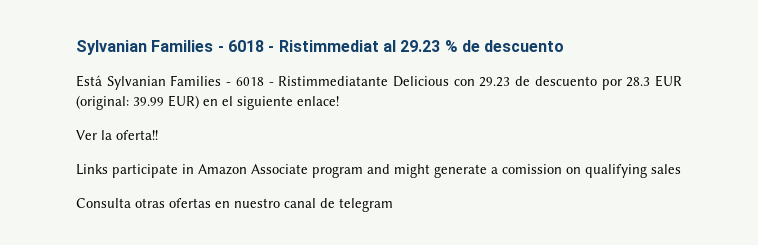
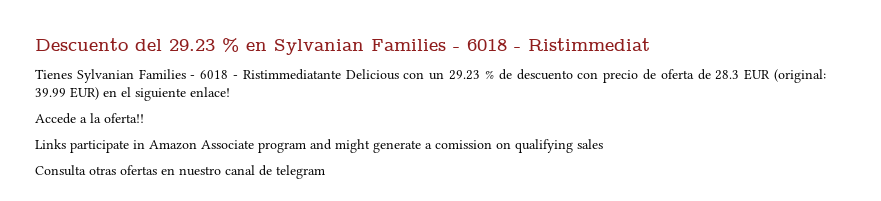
(76, 47) none -> [35,38,267,52] Descuento del 29.23 % en
[382,40,565,52] [76,75,102,87] al 29.23 % de descuento // Está -> [35,69,72,79] // Tienes
[479,76,622,90] 29.23 de descuento por -> [429,69,711,83] un 29.23 % de descuento con precio de oferta de
[76,130,97,140] Ver -> [35,113,87,124] Accede a

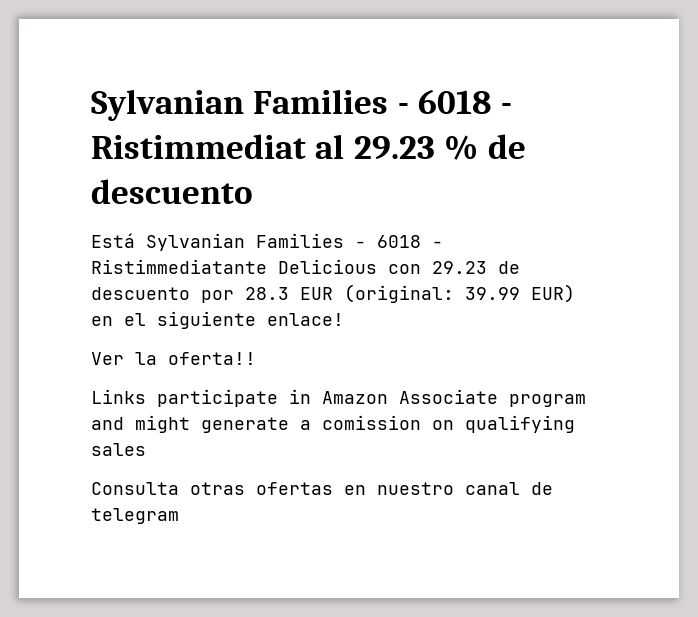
[35,38,267,52] Descuento del 29.23 % en -> (91, 105) none
[35,69,72,79] // Tienes -> [315,134,526,160] [91,179,253,204] [91,233,135,248] al 29.23 % de descuento // Está
[429,69,711,83] un 29.23 % de descuento con precio de oferta de -> [432,261,520,274] [91,287,234,303] 29.23 de descuento por
[35,113,87,124] Accede a -> [91,352,124,365] Ver

